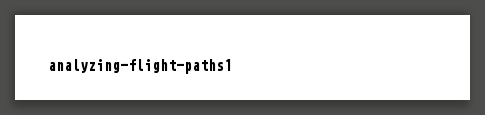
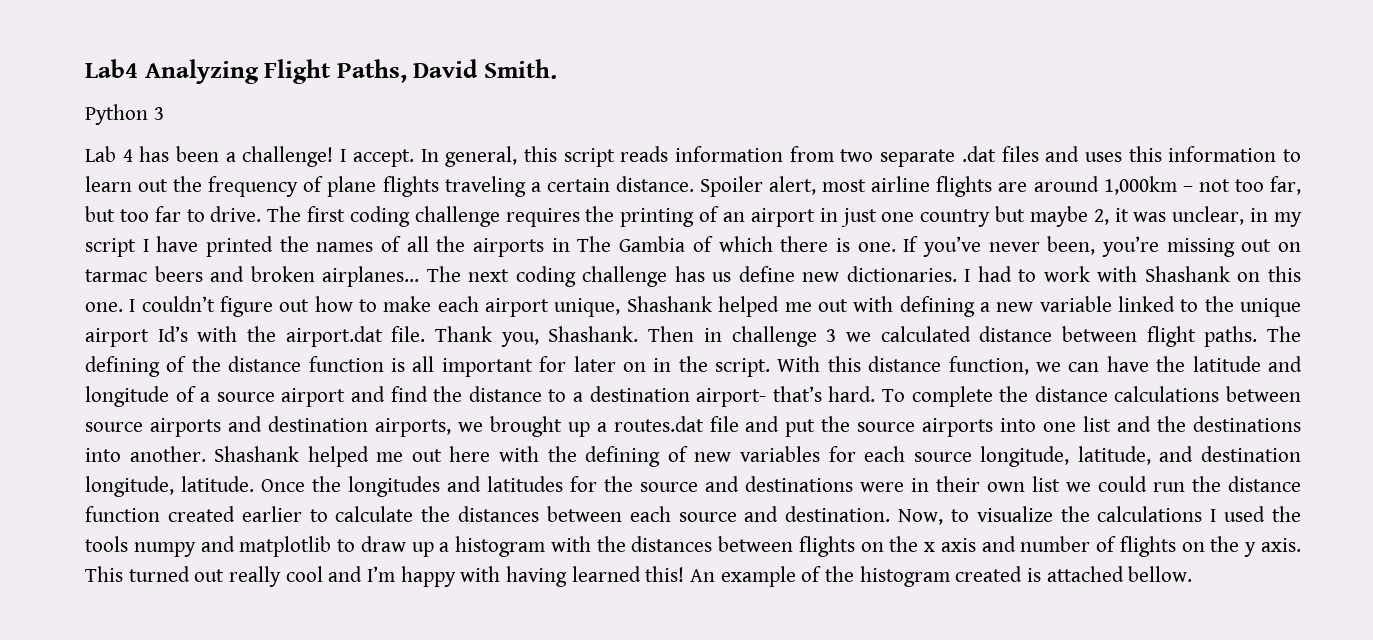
[48,59,232,74] analyzing-flight-paths1 -> [85,59,558,84] [85,104,164,125] [85,146,1301,167] [85,176,1301,197] [85,206,1302,227] [85,236,1301,257] [85,266,1302,287] [85,296,1301,317] [85,326,1302,347] [85,356,1302,377] [85,386,1302,407] [85,416,1302,437] [85,446,1301,467] [85,476,1301,497] [85,506,1302,525] [85,536,1301,557] [85,566,1193,587] Lab4 Analyzing Flight Paths, David Smith. // Python 3 // Lab 4 has been a challenge! I accept. In general, this script reads information from two separate .dat files and uses this information to learn out the frequency of plane flights traveling a certain distance. Spoiler alert, most airline flights are around 1,000km – not too far, but too far to drive. The first coding challenge requires the printing of an airport in just one country but maybe 2, it was unclear, in my script I have printed the names of all the airports in The Gambia of which there is one. If you’ve never been, you’re missing out on tarmac beers and broken airplanes… The next coding challenge has us define new dictionaries. I had to work with Shashank on this one. I couldn’t figure out how to make each airport unique, Shashank helped me out with defining a new variable linked to the unique airport Id’s with the airport.dat file. Thank you, Shashank. Then in challenge 3 we calculated distance between flight paths. The defining of the distance function is all important for later on in the script. With this distance function, we can have the latitude and longitude of a source airport and find the distance to a destination airport- that’s hard. To complete the distance calculations between source airports and destination airports, we brought up a routes.dat file and put the source airports into one list and the destinations into another. Shashank helped me out here with the defining of new variables for each source longitude, latitude, and destination longitude, latitude. Once the longitudes and latitudes for the source and destinations were in their own list we could run the distance function created earlier to calculate the distances between each source and destination. Now, to visualize the calculations I used the tools numpy and matplotlib to draw up a histogram with the distances between flights on the x axis and number of flights on the y axis. This turned out really cool and I’m happy with having learned this! An example of the histogram created is attached bellow.

